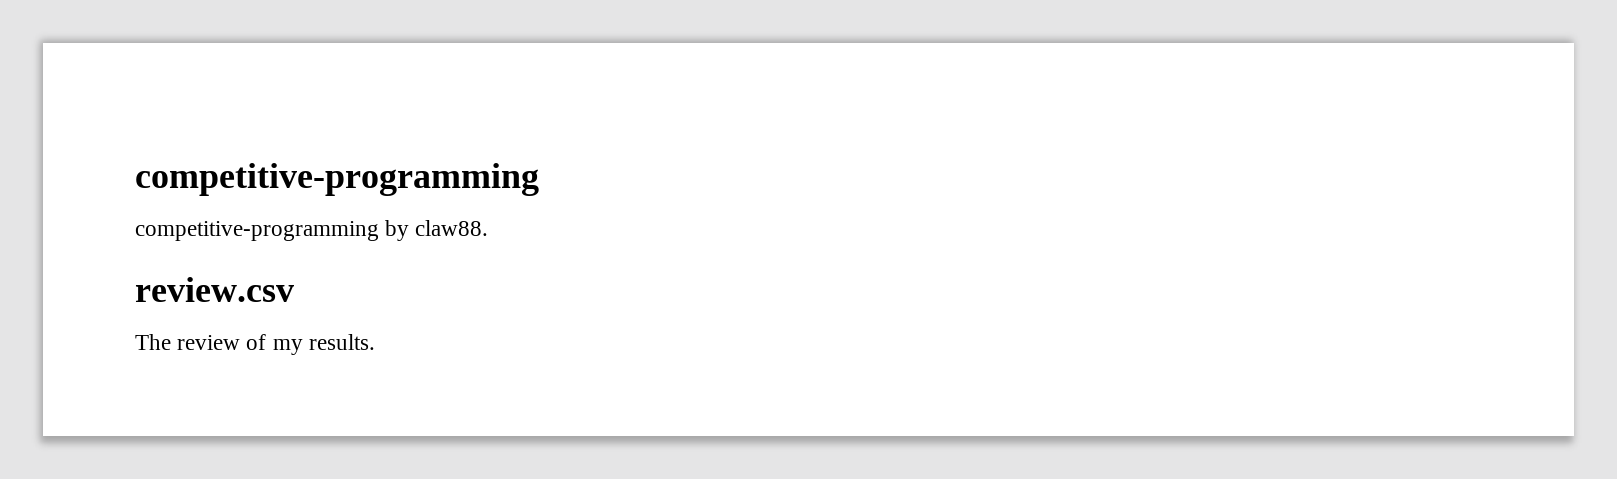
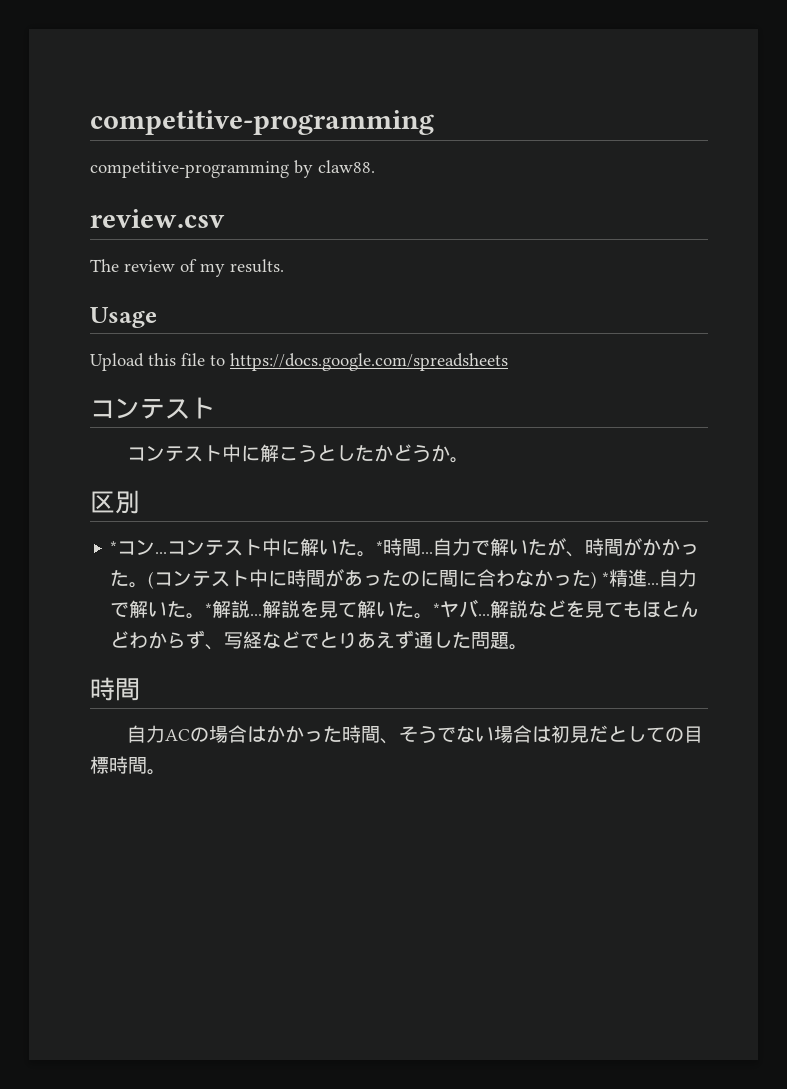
(375, 342) none -> [90,307,157,328] [90,353,508,371] [90,397,215,419] [126,444,469,463] [90,490,140,514] [110,538,700,557] [110,569,698,589] [110,599,700,619] [110,630,529,650] [90,677,140,701] [126,725,703,744] [90,756,166,775] // Usage // Upload this file to https://docs.google.com/spreadsheets // コンテスト // コンテスト中に解こうとしたかどうか。 // 区別 // *コン...コンテスト中に解いた。*時間...自力で解いたが、時間がかかった。(コンテスト中に時間があったのに間に合わなかった) *精進...自力で解いた。*解説...解説を見て解いた。*ヤバ...解説などを見てもほとんどわからず、写経などでとりあえず通した問題。 // 時間 // 自力ACの場合はかかった時間、そうでない場合は初見だとしての目標時間。

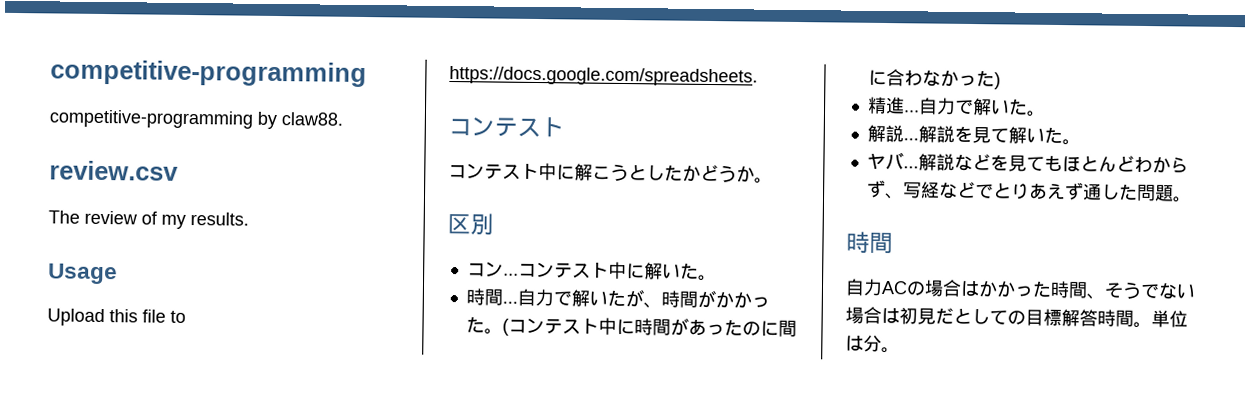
[230,353,508,371] https://docs.google.com/spreadsheets -> [449,65,758,87] https://docs.google.com/spreadsheets.
[110,541,118,554] * -> (494, 224) none
[376,541,384,554] * -> (717, 278) //
[602,572,610,585] * -> (1001, 81) //
[205,603,213,616] * -> (1046, 113) //
[433,603,441,616] * -> (1081, 142) //
[109,756,147,774] 時間 -> [1061,309,1188,329] [845,334,882,352] 解答時間。単位は分

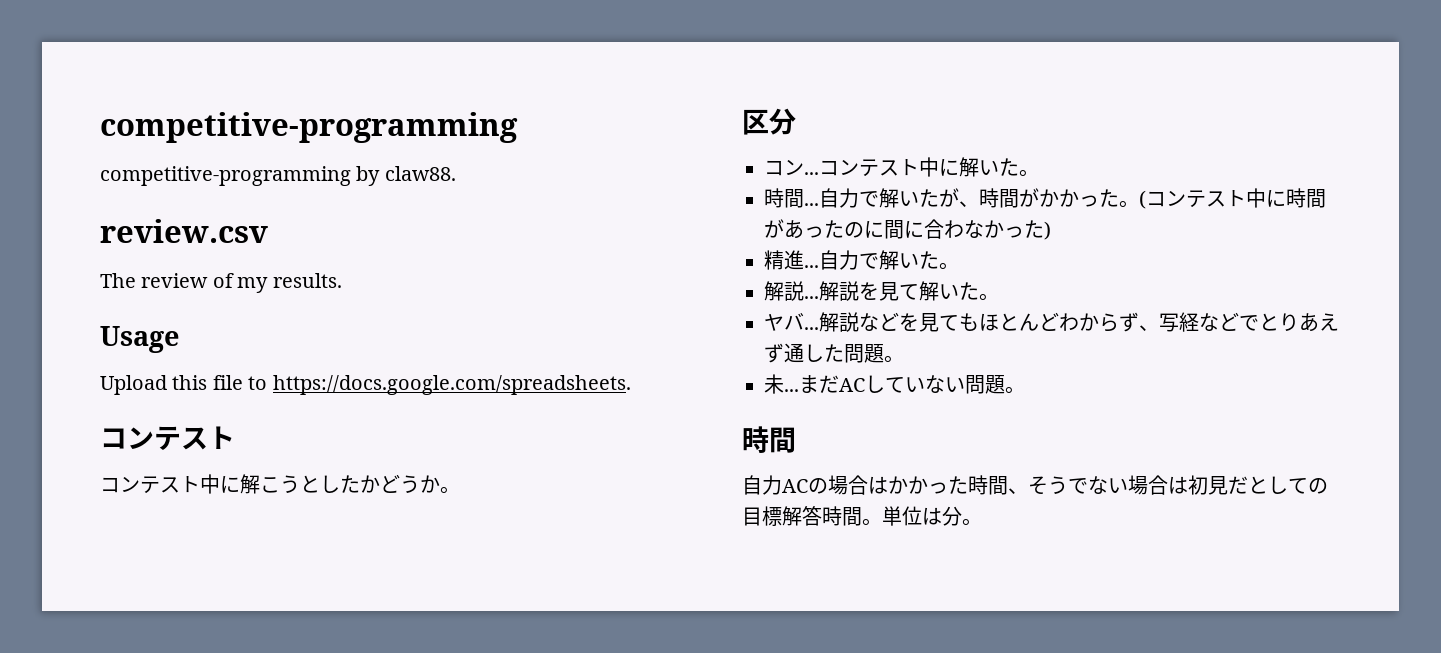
[470,213,494,236] 別 -> [769,108,796,135] 分
(1192, 199) none -> [764,374,1025,394] // 未...まだACしていない問題。

